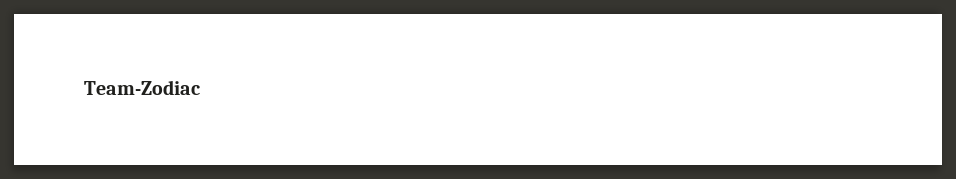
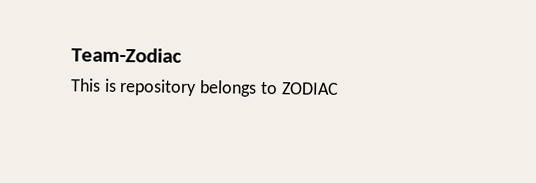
(200, 87) none -> [70,78,339,97] // This is repository belongs to ZODIAC

